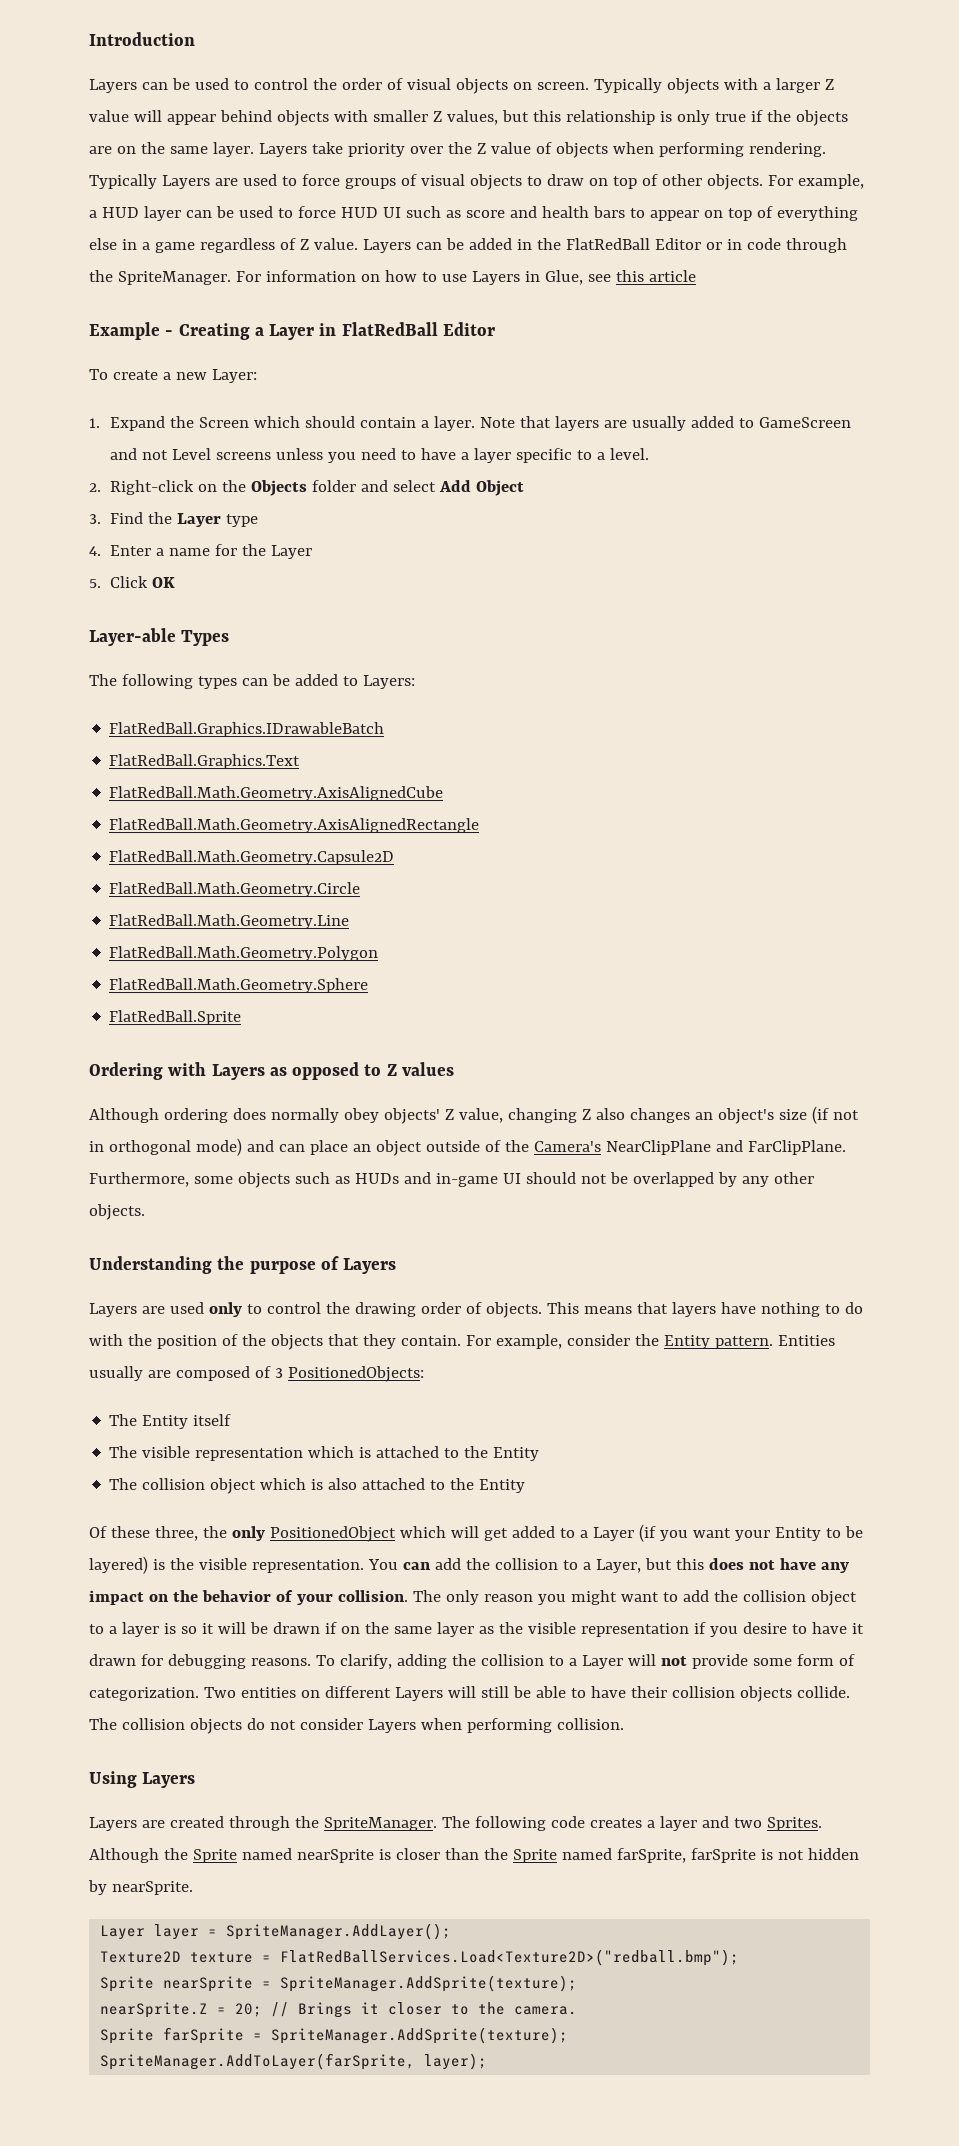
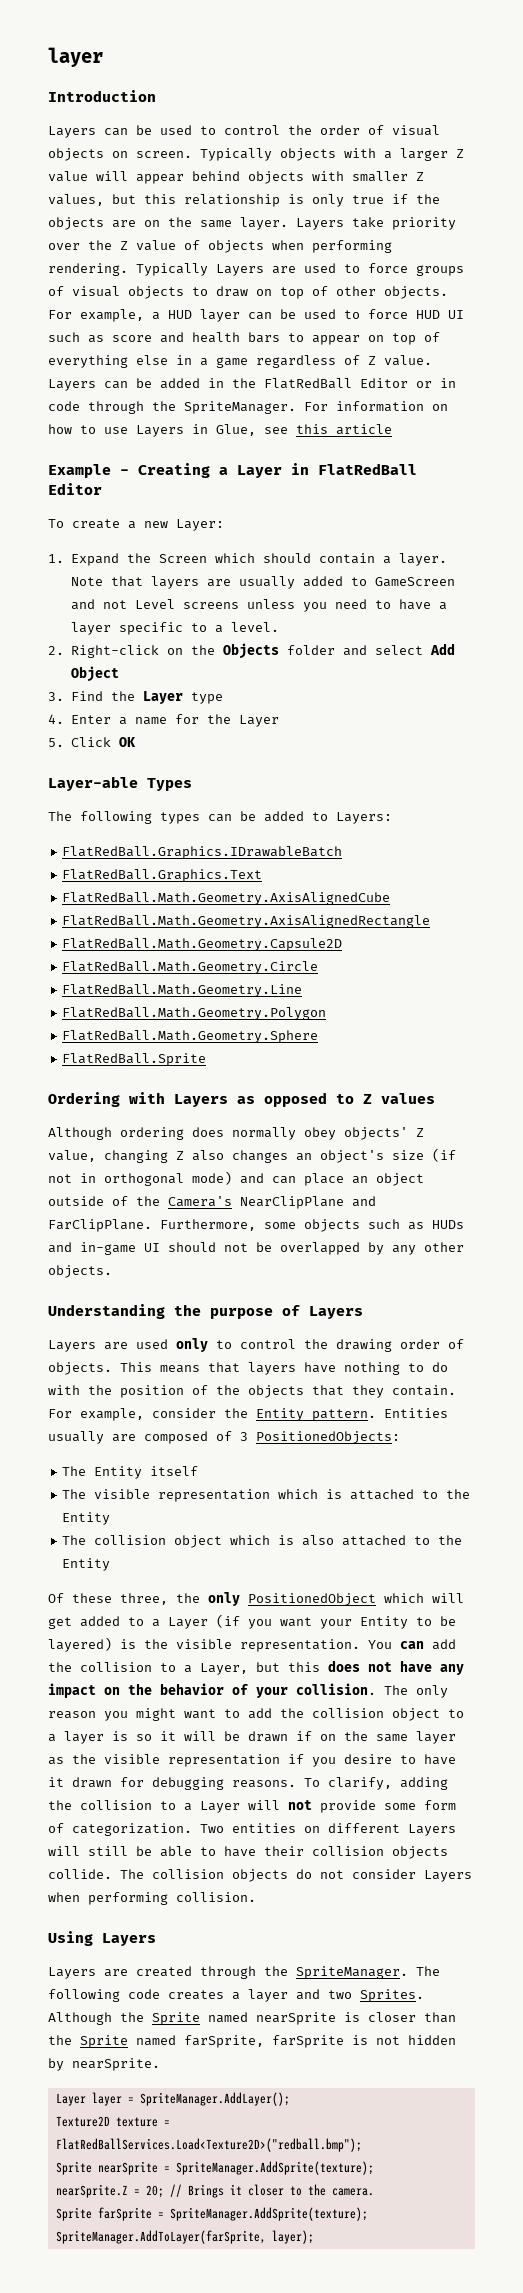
(89, 39) none -> [48,47,103,67] layer //

